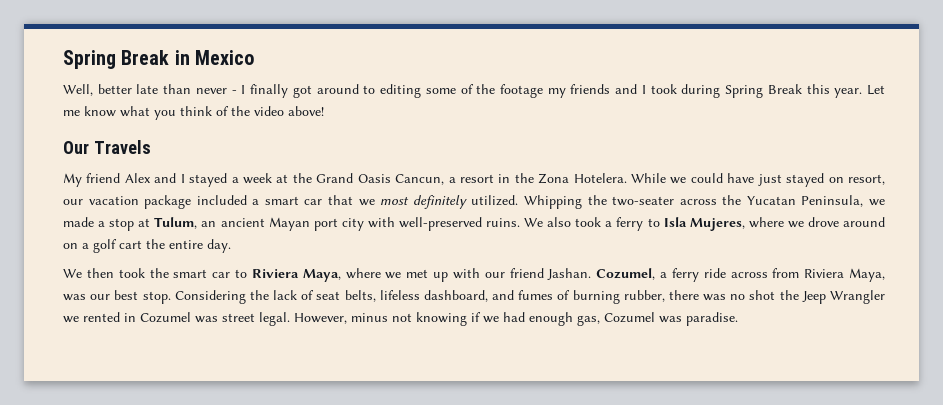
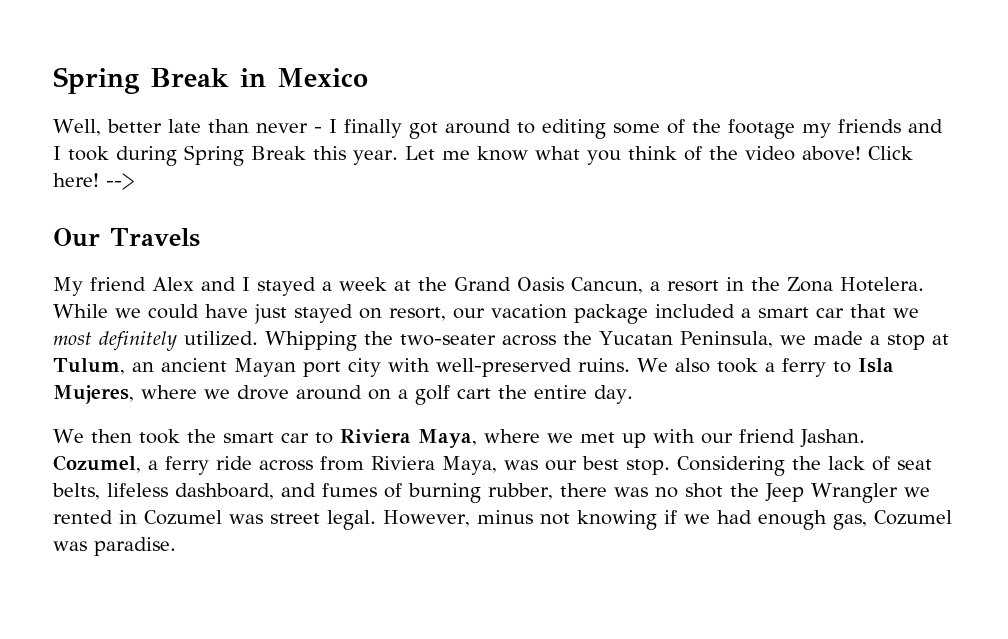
(324, 111) none -> [867,146,913,160] [53,173,134,190] Click here! -->

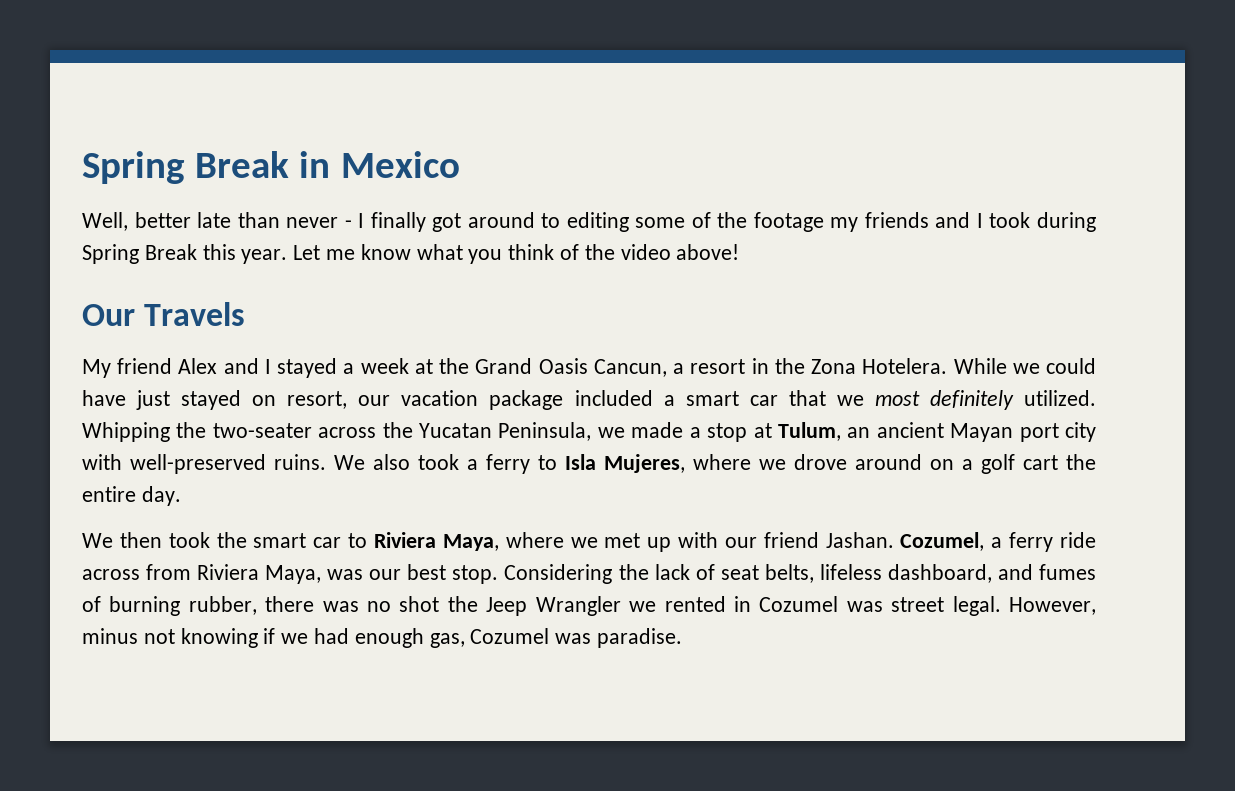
[867,146,913,160] [53,173,134,190] Click here! --> -> (740, 252) none

